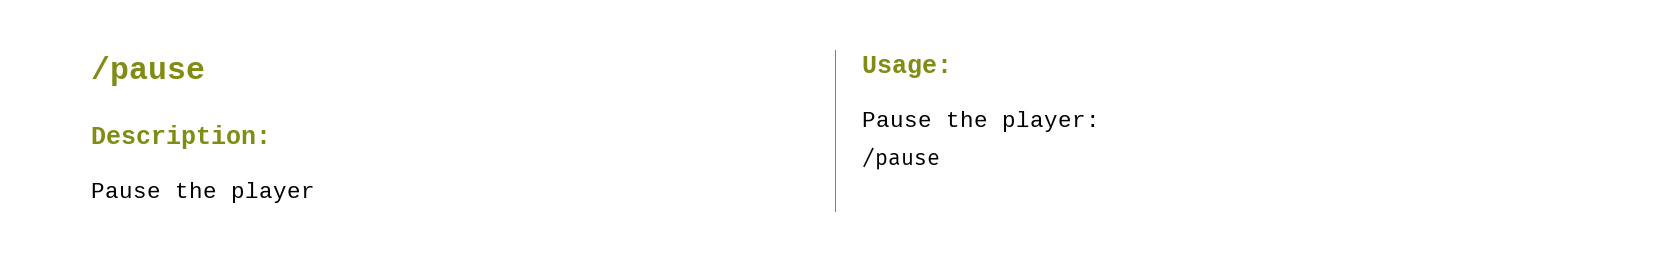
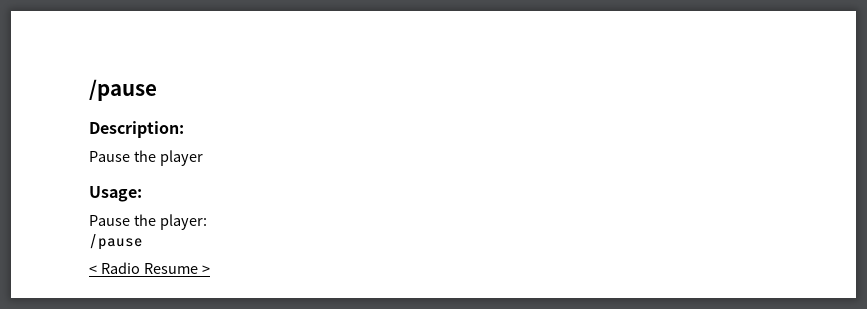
(940, 158) none -> [89,262,210,274] // < Radio Resume >

